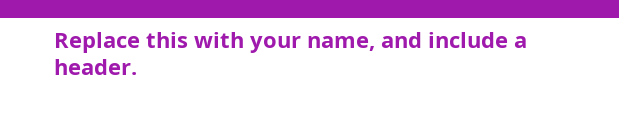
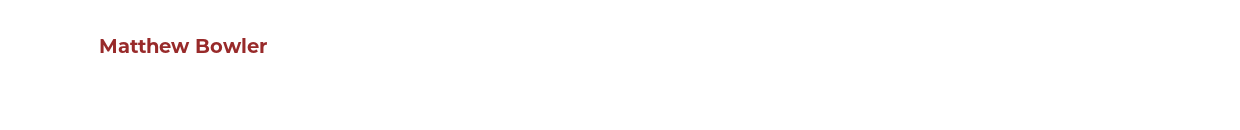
[54,32,527,53] [54,59,137,75] Replace this with your name, and include a header. -> [99,38,267,53] Matthew Bowler

